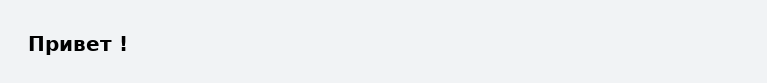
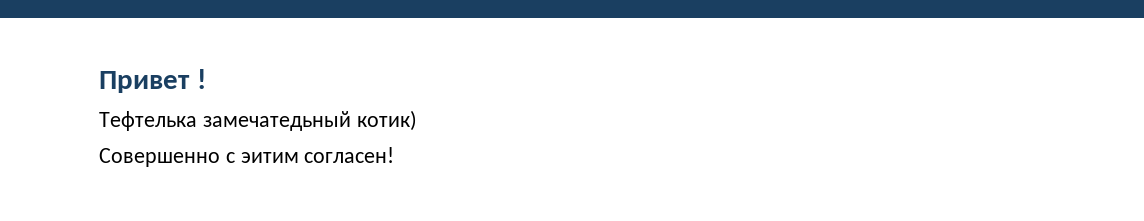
(128, 43) none -> [99,110,417,131] [99,147,395,167] // Тефтелька замечатедьный котик) // Совершенно с эитим согласен!

